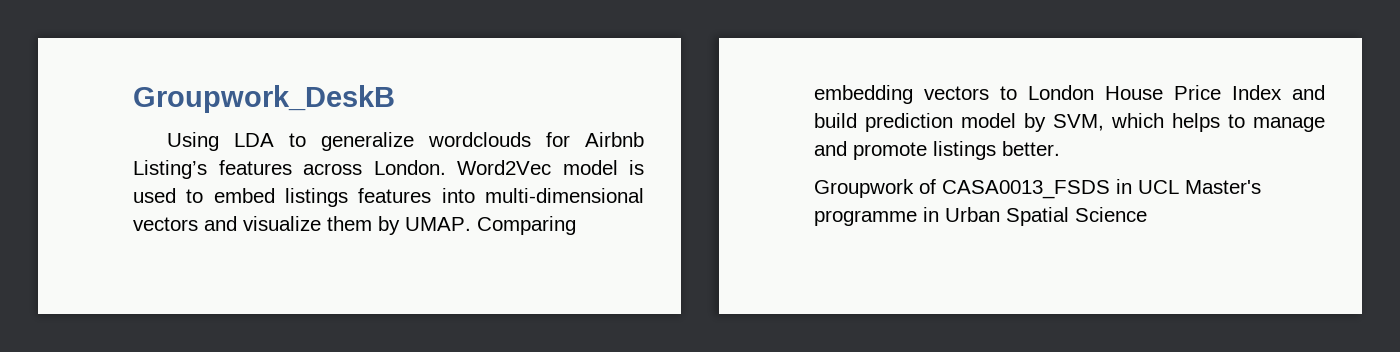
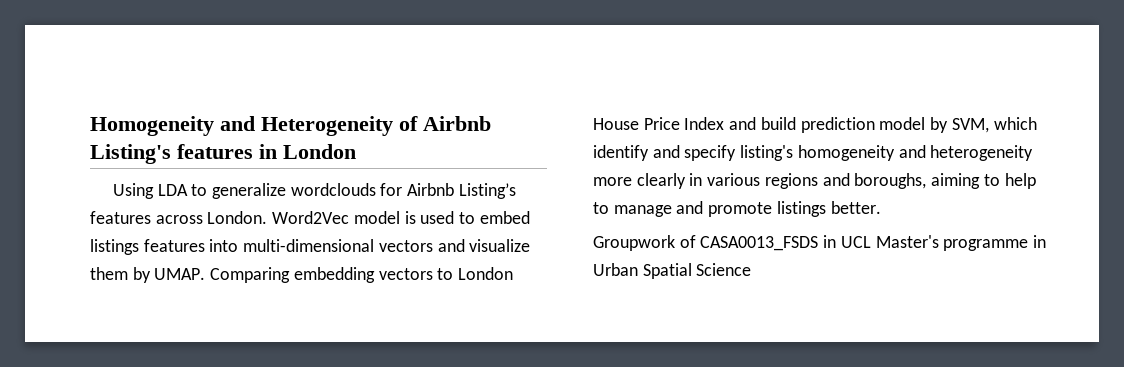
[133,85,395,113] Groupwork_DeskB -> [90,116,491,136] [90,144,356,164] Homogeneity and Heterogeneity of Airbnb Listing's features in London
[1172,113,1220,132] helps -> [593,145,1034,161] [593,173,1036,189] identify and specify listing's homogeneity and heterogeneity more clearly in various regions and boroughs, aiming to help

